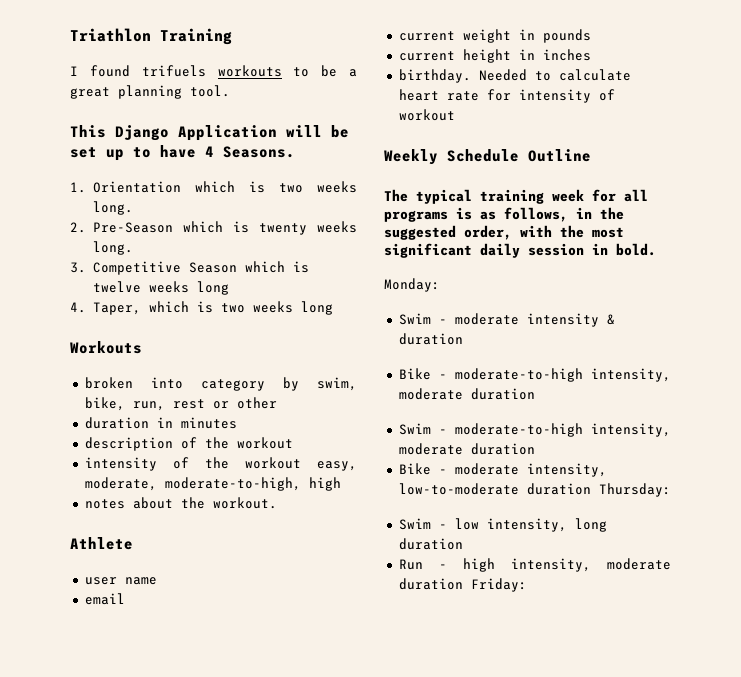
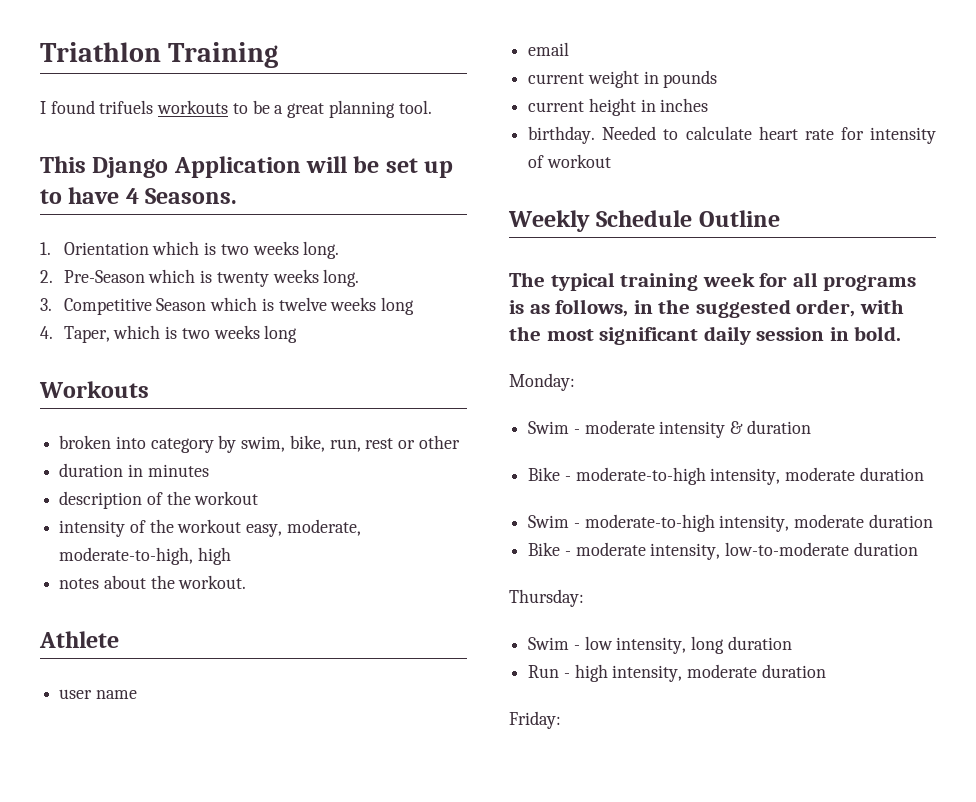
(591, 489) none -> (918, 549) //
(463, 584) none -> (826, 671) //

